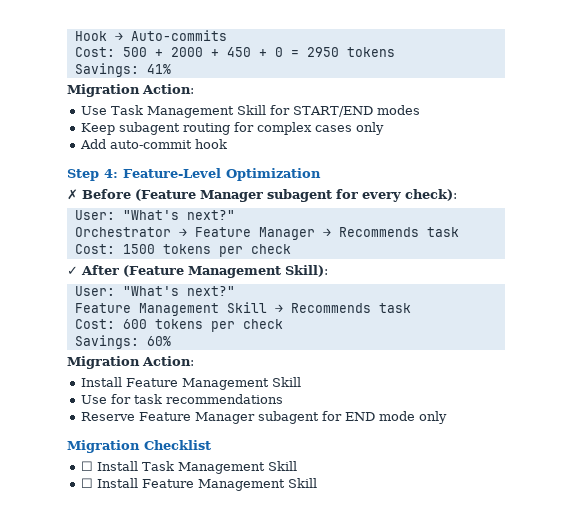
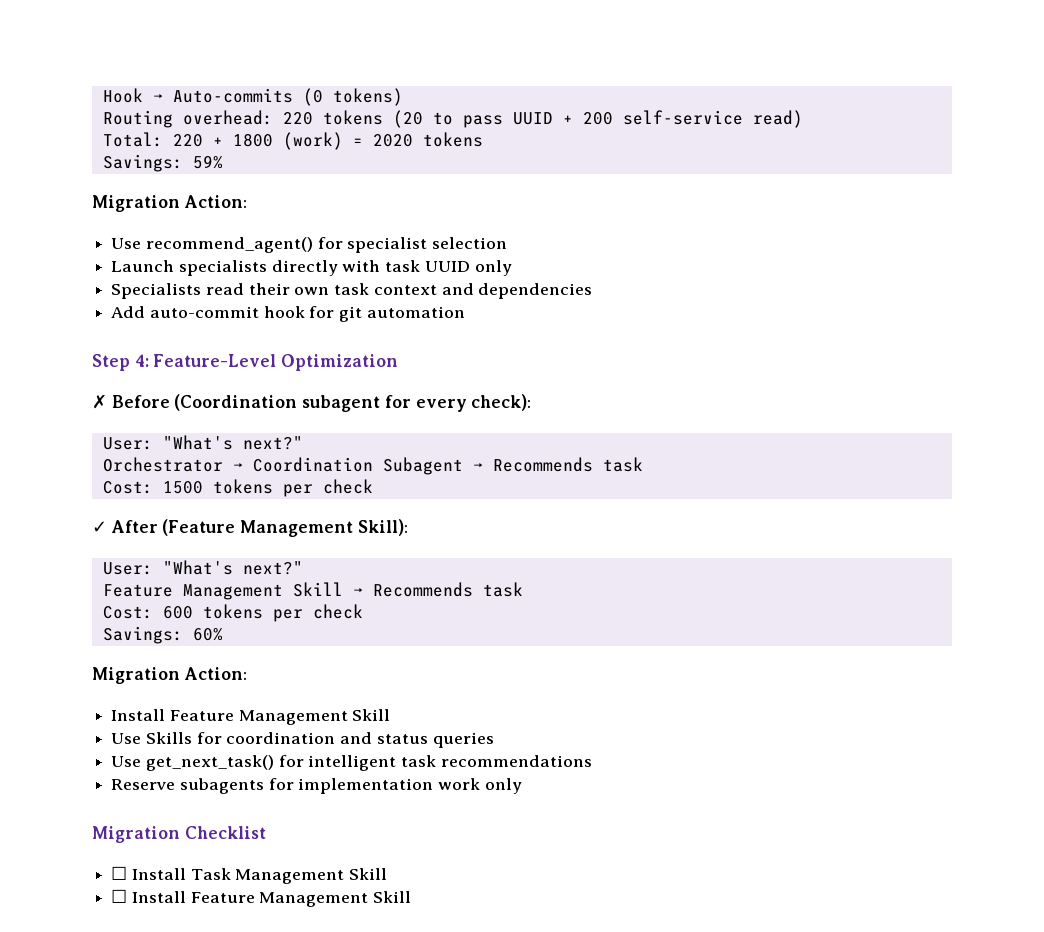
[74,47,339,57] // Cost: 500 + 2000 + 450 + 0 = 2950 -> [302,88,403,106] [102,110,803,128] [102,132,413,150] (0 tokens) // Routing overhead: 220 tokens (20 to pass UUID + 200 self-service read) // Total: 220 + 1800 (work) = 2020
[146,64,171,74] 41% -> [192,155,223,169] 59%
[110,105,420,118] [80,122,384,135] Task Management Skill for START/END modes // Keep subagent routing for complex cases only -> [145,237,508,253] [111,260,512,276] [111,283,593,299] recommend_agent() for specialist selection // Launch specialists directly with task UUID only // Specialists read their own task context and dependencies
(227, 144) none -> [309,306,465,322] for git automation
[135,189,263,202] (Feature Manager -> [174,394,298,411] (Coordination
[194,227,315,240] Feature Manager -> [252,457,463,475] Coordination Subagent
[110,394,283,404] [80,411,415,424] for task recommendations // Reserve Feature Manager subagent for END mode -> [145,732,494,748] [111,755,592,771] [111,778,481,794] Skills for coordination and status queries // Use get_next_task() for intelligent task recommendations // Reserve subagents for implementation work

